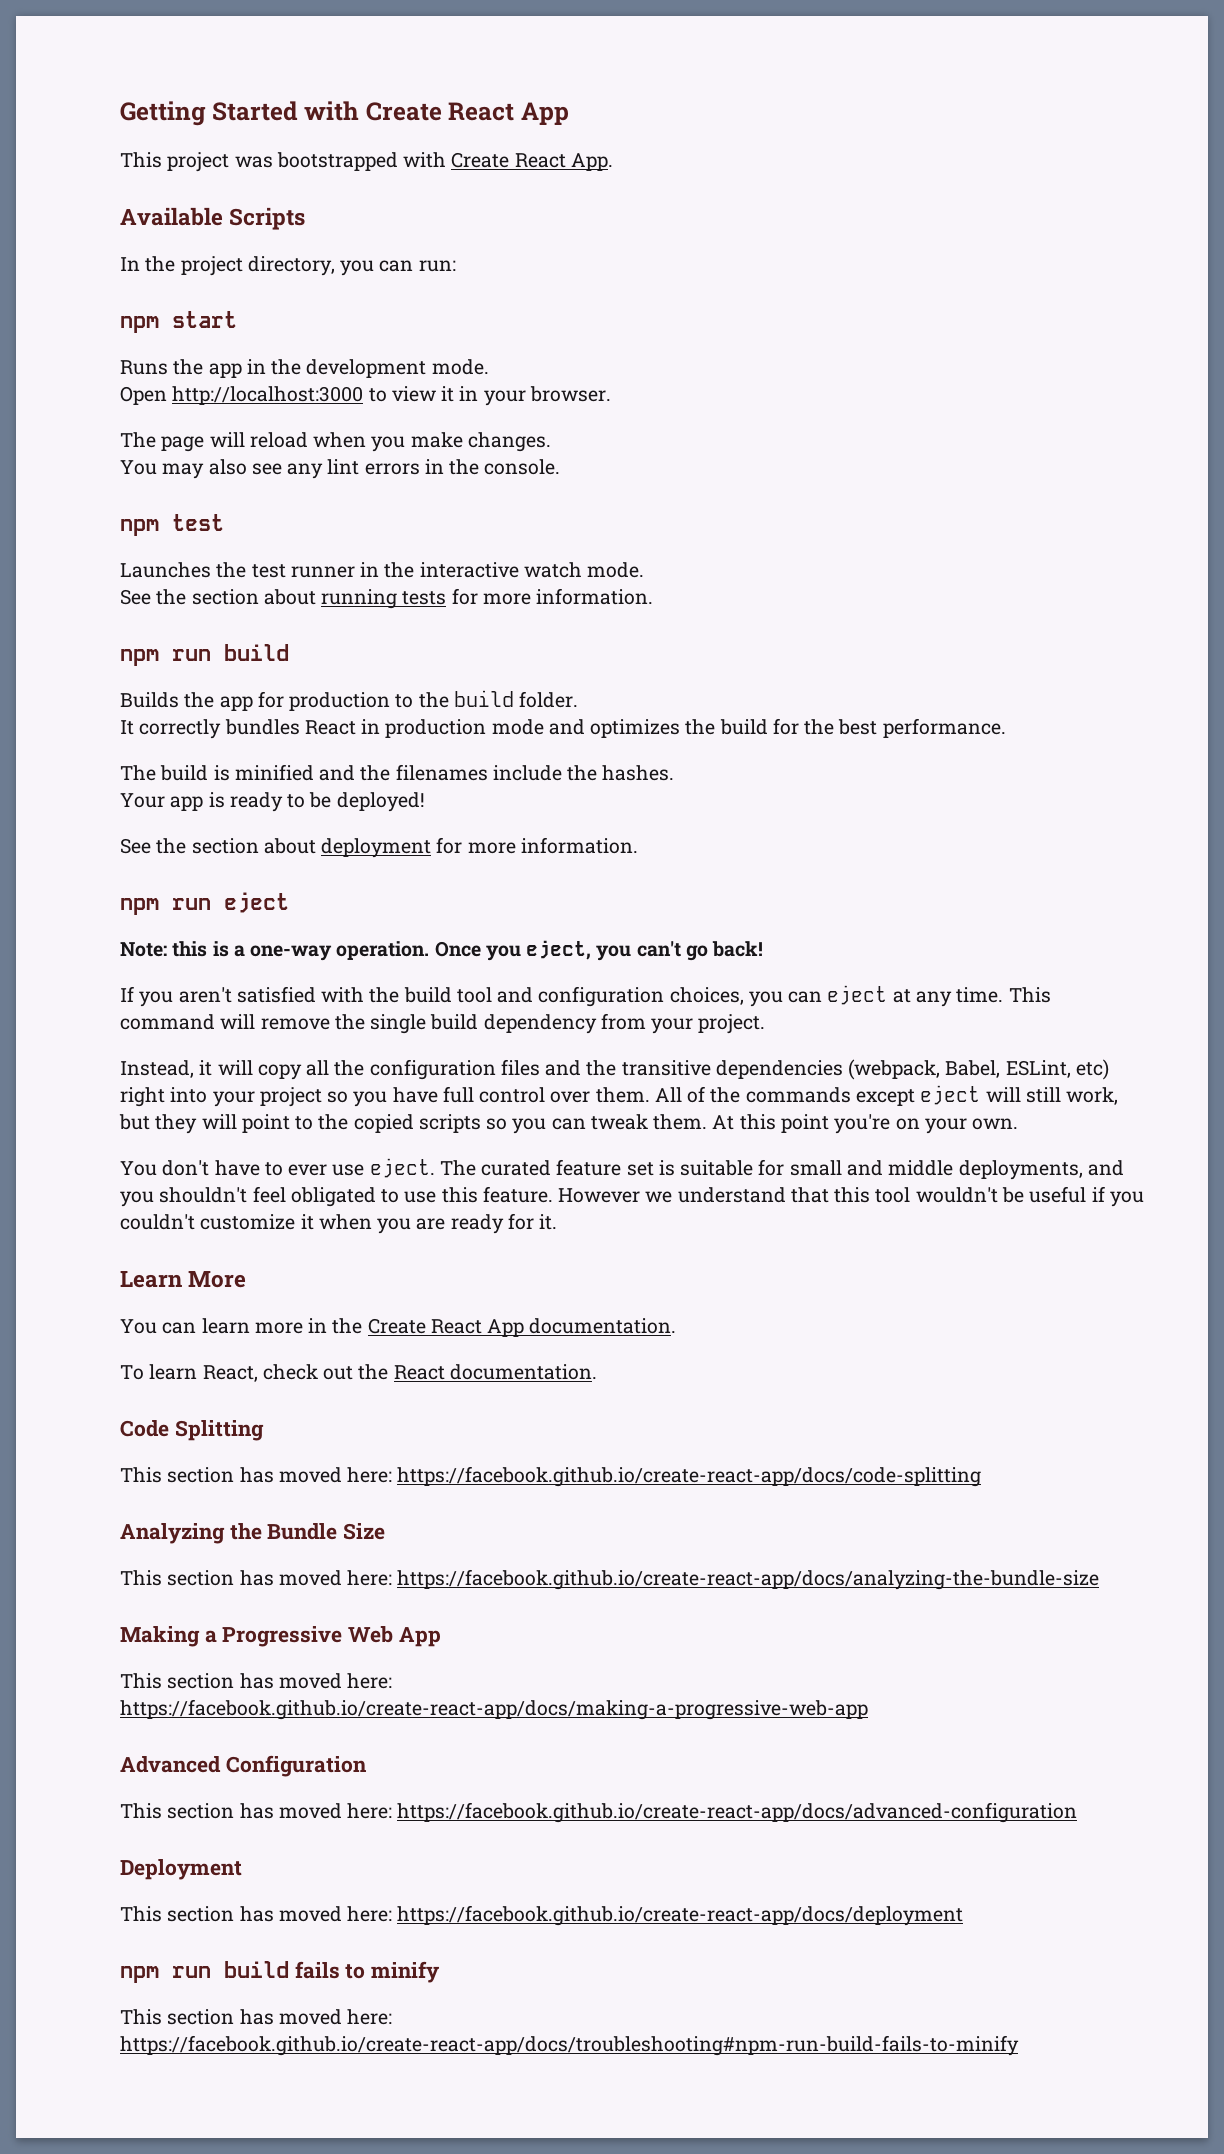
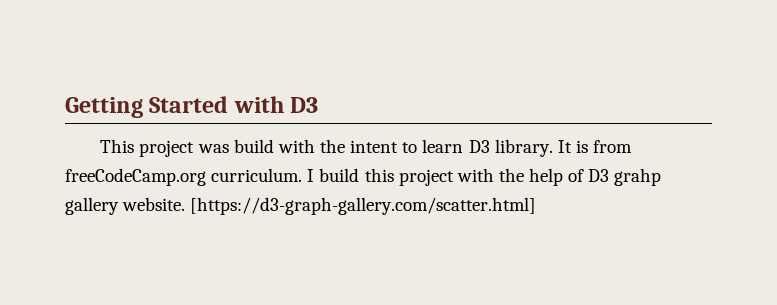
[365,102,570,125] Create React App -> [290,97,319,113] D3
[276,152,613,171] [120,207,306,230] [120,256,456,276] [120,311,237,333] [120,359,489,378] [120,386,611,406] [120,432,551,452] [120,459,561,479] [120,514,224,536] [120,562,645,578] [120,588,654,609] [120,644,289,666] [120,690,579,711] [120,718,1006,739] [120,764,675,781] [120,792,425,812] [120,837,638,858] [120,892,289,915] [120,940,764,961] [120,985,1051,1007] [120,1013,766,1034] [120,1059,1109,1080] [120,1085,1119,1107] [119,1114,1019,1134] [120,1158,1124,1180] [120,1186,1144,1207] [120,1213,558,1234] [120,1271,247,1288] [120,1318,677,1337] [120,1364,597,1382] [120,1420,264,1441] [120,1466,982,1487] [120,1523,386,1544] [120,1569,1100,1590] [120,1626,441,1647] [120,1673,393,1689] [120,1699,868,1720] [120,1755,367,1777] [120,1802,1078,1823] [120,1859,242,1880] [120,1905,964,1926] [120,1961,441,1983] [120,2009,393,2025] [120,2035,1019,2056] bootstrapped with Create React App. // Available Scripts // In the project directory, you can run: // npm start // Runs the app in the development mode. // Open http://localhost:3000 to view it in your browser. // The page will reload when you make changes. // You may also see any lint errors in the console. // npm test // Launches the test runner in the interactive watch mode. // See the section about running tests for more information. // npm run build // Builds the app for production to the build folder. // It correctly bundles React in production mode and optimizes the build for the best performance. // The build is minified and the filenames include the hashes. // Your app is ready to be deployed! // See the section about deployment for more information. // npm run eject // Note: this is a one-way operation. Once you eject, you can't go back! // If you aren't satisfied with the build tool and configuration choices, you can eject at any time. This command will remove the single build dependency from your project. // Instead, it will copy all the configuration files and the transitive dependencies (webpack, Babel, ESLint, etc) right into your project so you have full control over them. All of the commands except eject will still work, but they will point to the copied scripts so you can tweak them. At this point you're on your own. // You don't have to ever use eject. The curated feature set is suitable for small and middle deployments, and you shouldn't feel obligated to use this feature. However we understand that this tool wouldn't be useful if you couldn't customize it when you are ready for it. // Learn More // You can learn more in the Create React App documentation. // To learn React, check out the React documentation. // Code Splitting // This section has moved here: https://facebook.github.io/create-react-app/docs/code-splitting // Analyzing the Bundle Size // This section has moved here: https://facebook.github.io/create-react-app/docs/analyzing-the-bundle-size // Making a Progressive Web App // This section has moved here: https://facebook.github.io/create-react-app/docs/making-a-progressive-web-app // Advanced Configuration // This section has moved here: https://facebook.github.io/create-react-app/docs/advanced-configuration // Deployment // This section has moved here: https://facebook.github.io/create-react-app/docs/deployment // npm run build fails to minify // This section has moved here: https://facebook.github.io/create-react-app/docs/troubleshooting#npm-run-build-fails-to-minify -> [233,139,633,157] [65,168,662,186] [65,197,537,215] build with the intent to learn D3 library. It is from freeCodeCamp.org curriculum. I build this project with the help of D3 grahp gallery website. [https://d3-graph-gallery.com/scatter.html]

